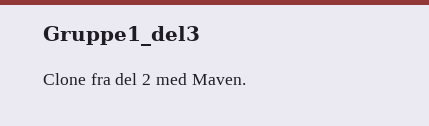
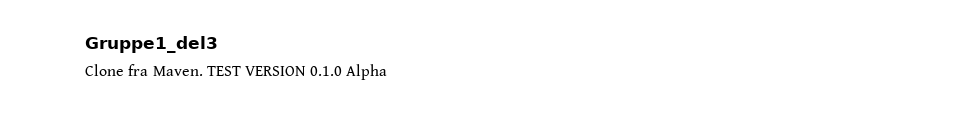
[115,73,246,85] del 2 med Maven. -> [152,64,387,80] Maven. TEST VERSION 0.1.0 Alpha

